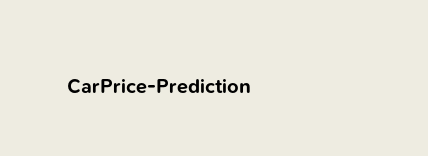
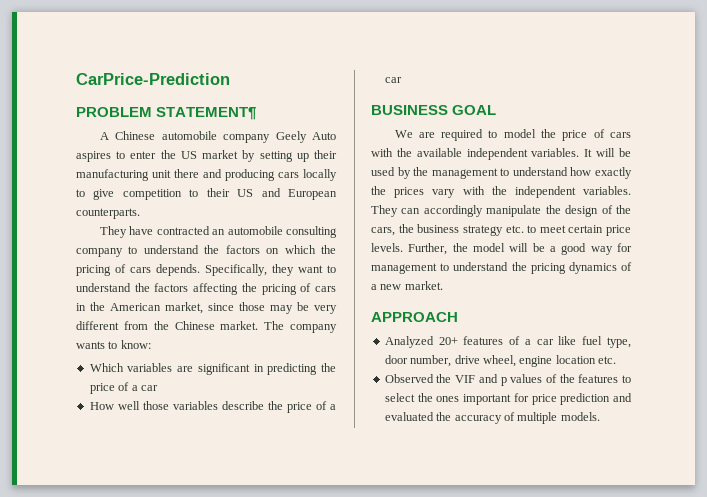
(251, 86) none -> [76,107,257,120] [99,131,336,143] [76,150,338,162] [76,169,337,181] [76,188,337,200] [76,208,140,219] [99,226,337,238] [76,245,336,257] [76,264,336,276] [76,283,336,295] [76,302,337,314] [76,321,337,333] [76,340,151,349] [89,363,336,375] [89,382,158,394] [89,401,336,413] [384,77,402,83] [371,105,497,115] [394,129,631,141] [371,148,631,160] [371,167,632,179] [371,186,631,198] [371,205,631,217] [371,224,631,236] [371,243,632,255] [371,262,632,274] [371,281,443,290] [371,312,458,322] [384,336,631,348] [384,355,616,367] [384,374,631,386] [384,393,632,405] [384,412,600,424] // PROBLEM STATEMENT¶ // A Chinese automobile company Geely Auto aspires to enter the US market by setting up their manufacturing unit there and producing cars locally to give competition to their US and European counterparts. // They have contracted an automobile consulting company to understand the factors on which the pricing of cars depends. Specifically, they want to understand the factors affecting the pricing of cars in the American market, since those may be very different from the Chinese market. The company wants to know: // Which variables are significant in predicting the price of a car // How well those variables describe the price of a car // BUSINESS GOAL // We are required to model the price of cars with the available independent variables. It will be used by the management to understand how exactly the prices vary with the independent variables. They can accordingly manipulate the design of the cars, the business strategy etc. to meet certain price levels. Further, the model will be a good way for management to understand the pricing dynamics of a new market. // APPROACH // Analyzed 20+ features of a car like fuel type, door number, drive wheel, engine location etc. // Observed the VIF and p values of the features to select the ones important for price prediction and evaluated the accuracy of multiple models.

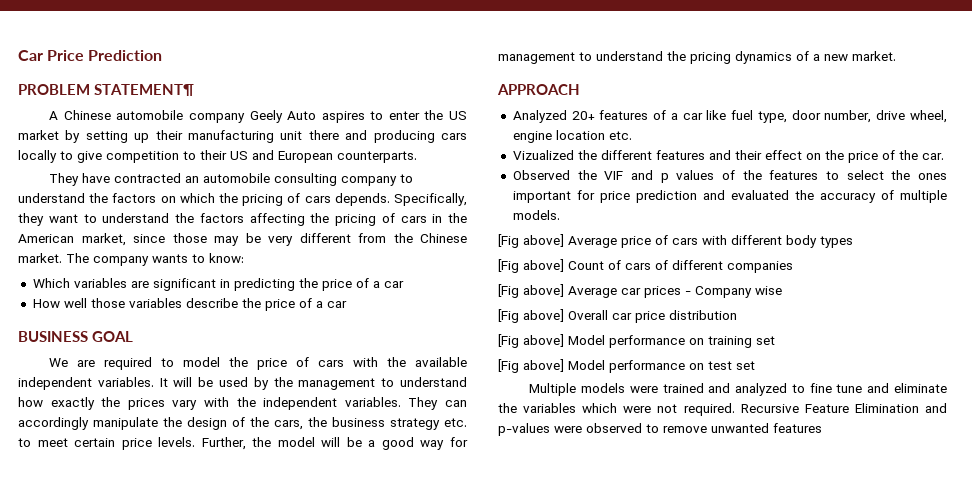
[76,73,230,85] CarPrice-Prediction -> [18,50,163,61] Car Price Prediction
(616, 360) none -> [512,150,944,163] // Vizualized the different features and their effect on the price of the car.
(600, 416) none -> [498,234,853,248] [498,259,793,273] [498,284,782,298] [498,309,737,323] [498,334,775,348] [498,359,755,373] [529,383,947,396] [498,403,947,416] [498,423,822,436] // [Fig above] Average price of cars with different body types // [Fig above] Count of cars of different companies // [Fig above] Average car prices - Company wise // [Fig above] Overall car price distribution // [Fig above] Model performance on training set // [Fig above] Model performance on test set // Multiple models were trained and analyzed to fine tune and eliminate the variables which were not required. Recursive Feature Elimination and p-values were observed to remove unwanted features

